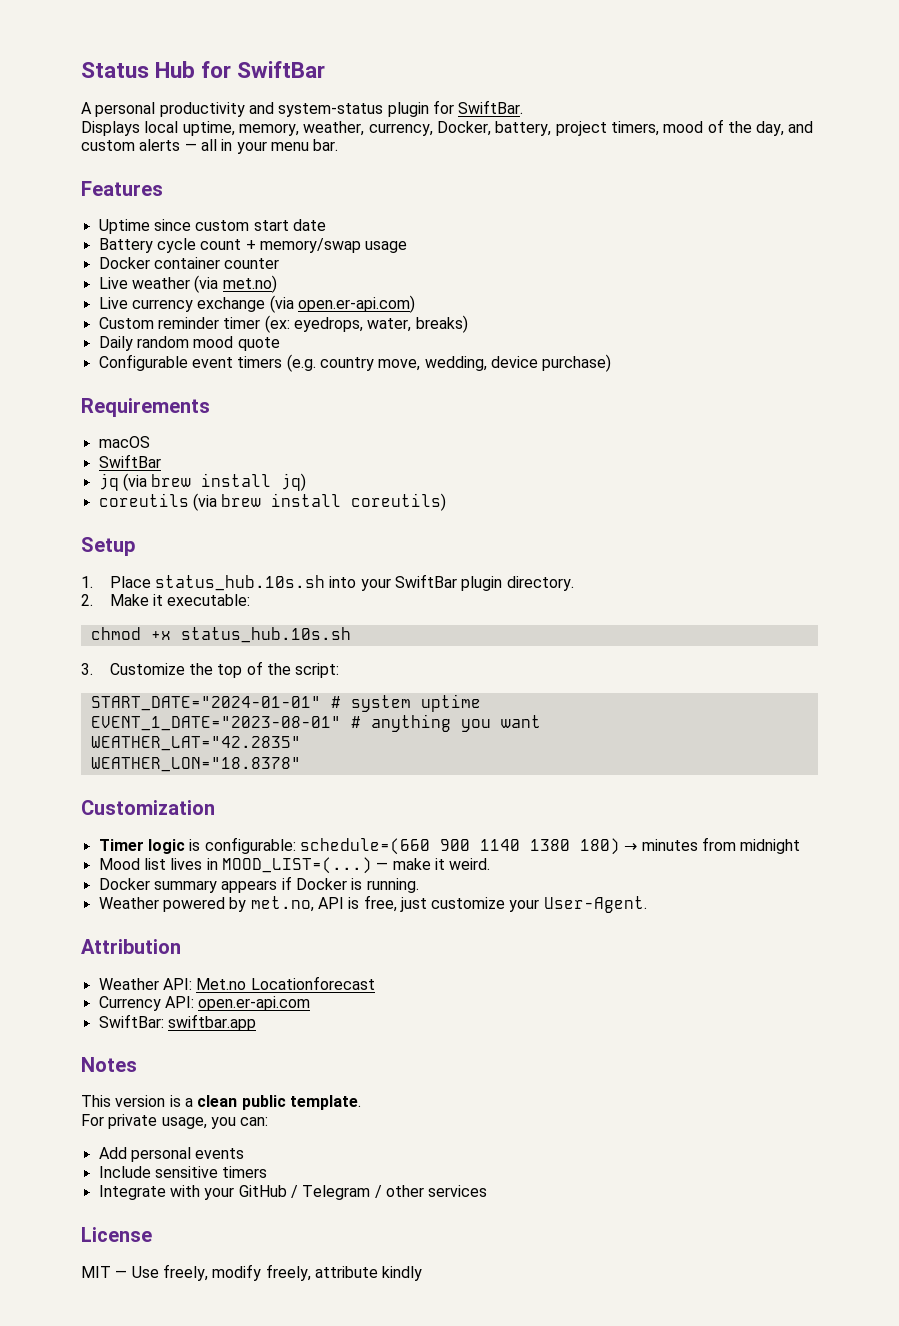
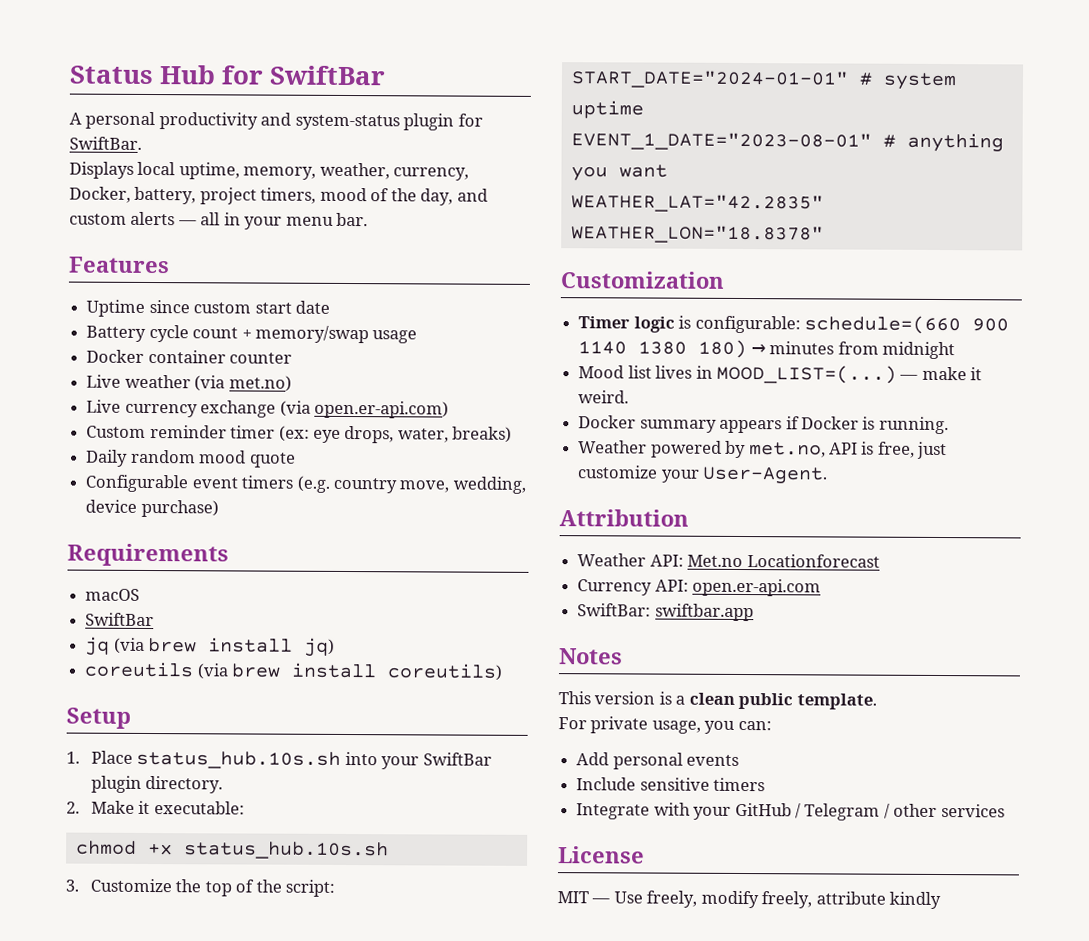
[293,317,363,332] eyedrops, -> [312,425,395,444] eye drops,

